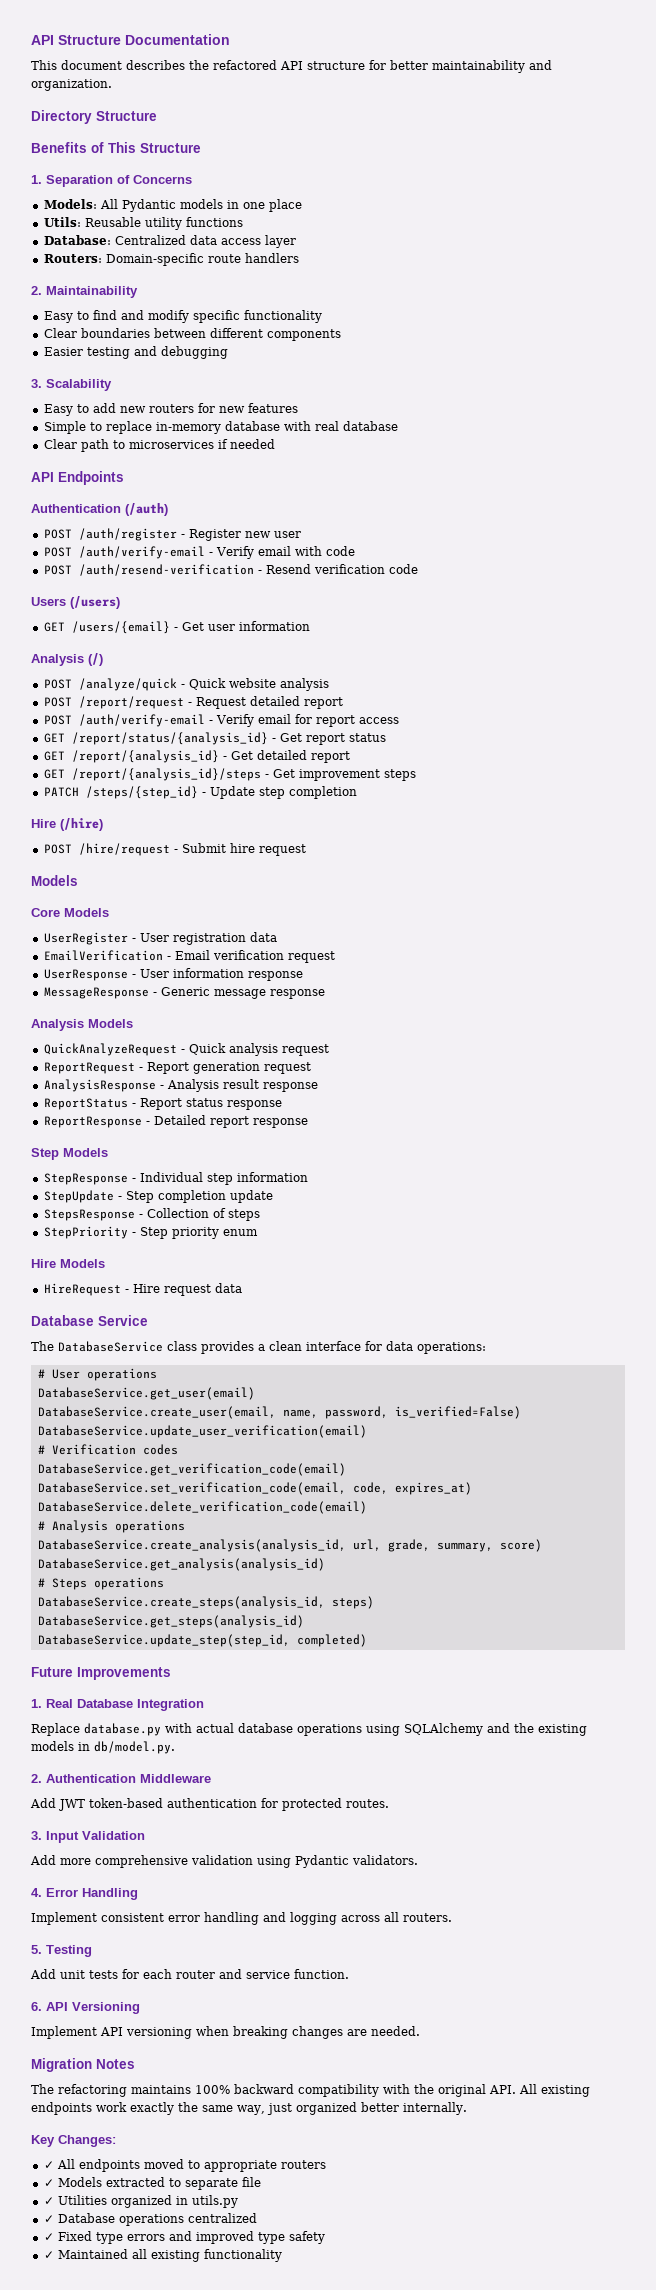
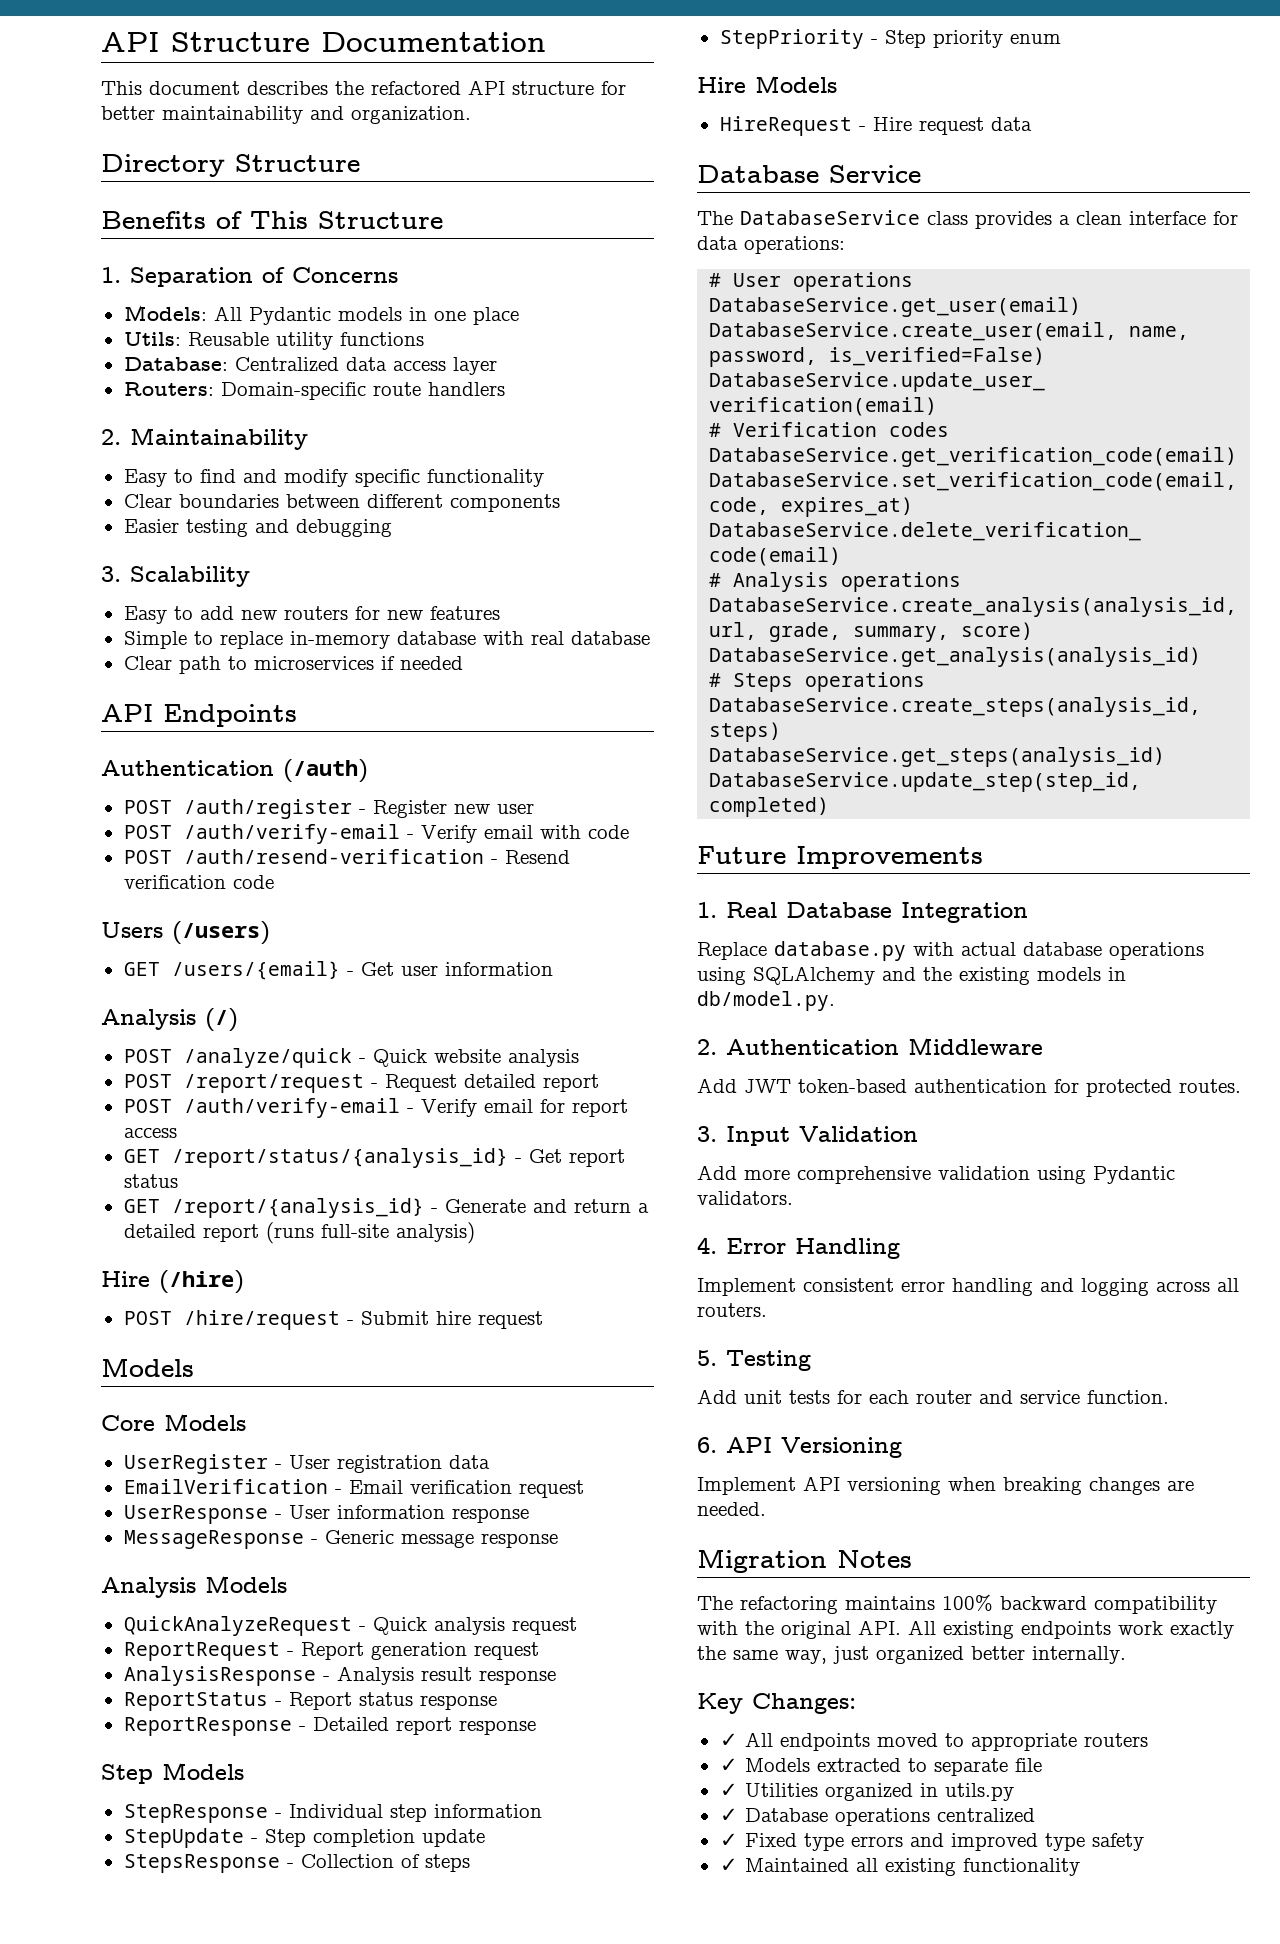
[230,750,350,763] [43,768,416,781] [43,786,357,799] Get detailed report // GET /report/{analysis_id}/steps - Get improvement steps // PATCH /steps/{step_id} - Update step completion -> [444,1199,649,1213] [123,1222,475,1244] Generate and return a detailed report (runs full-site analysis)

